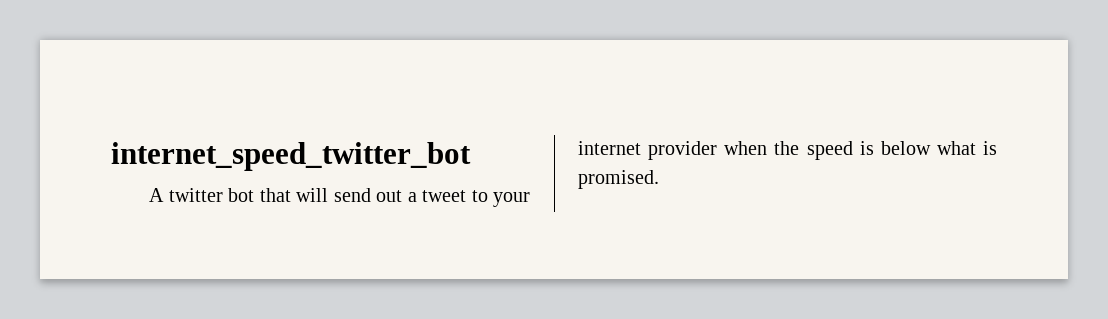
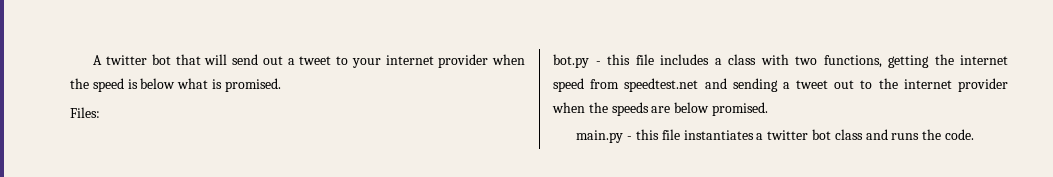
[111,142,471,171] internet_speed_twitter_bot // -> (93, 60) none
(659, 179) none -> [70,107,100,118] [553,54,1008,68] [553,78,1008,92] [552,102,768,116] [576,129,974,143] // Files: // bot.py - this file includes a class with two functions, getting the internet speed from speedtest.net and sending a tweet out to the internet provider when the speeds are below promised. // main.py - this file instantiates a twitter bot class and runs the code.

